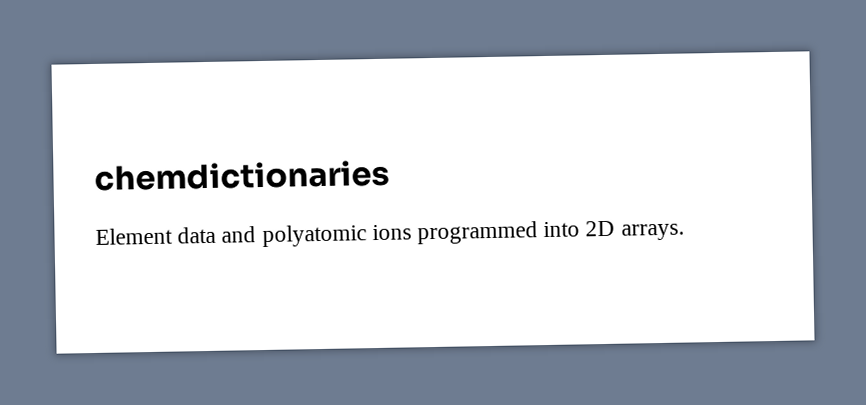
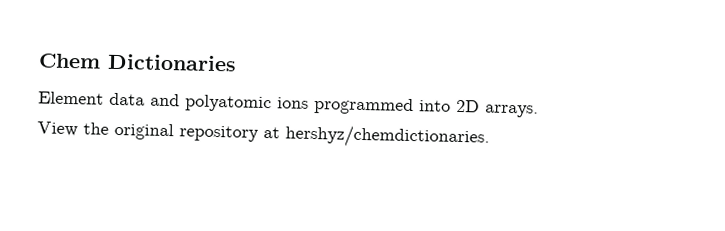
[94,159,390,191] chemdictionaries -> [38,53,237,72] Chem Dictionaries
(685, 232) none -> [37,121,490,150] // View the original repository at hershyz/chemdictionaries.

